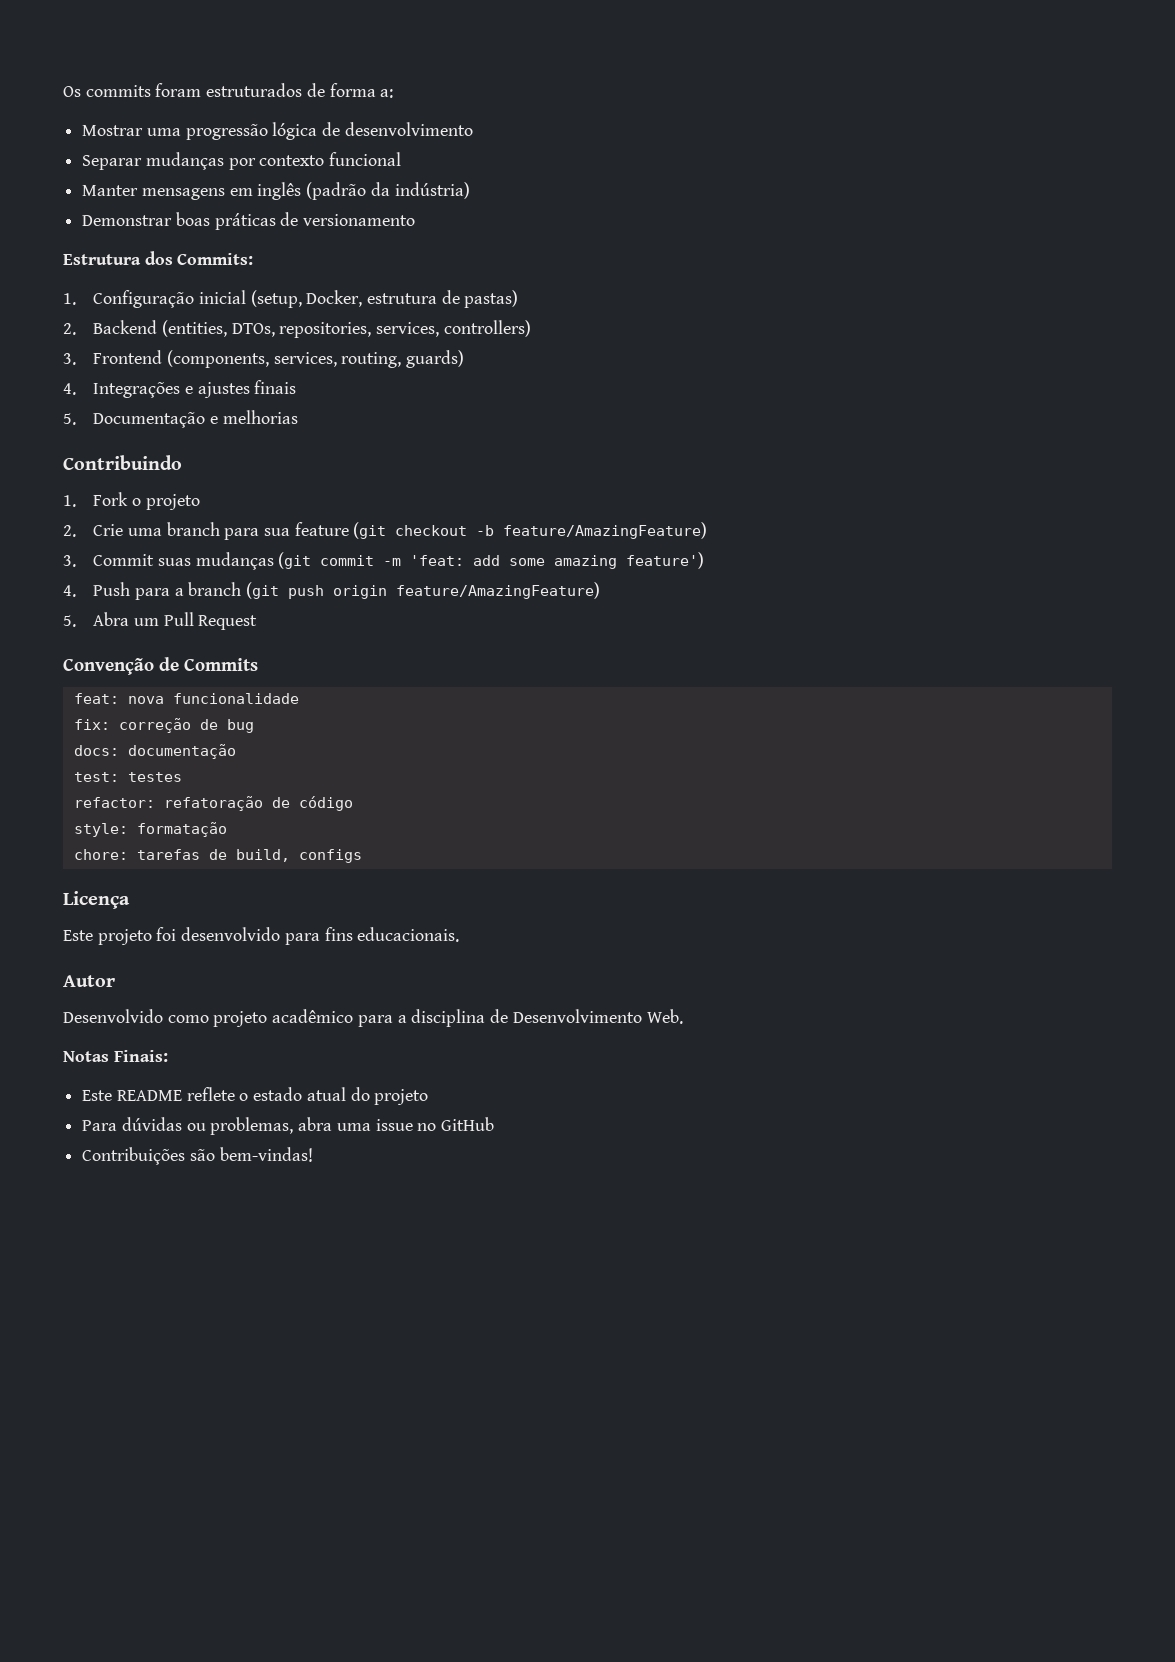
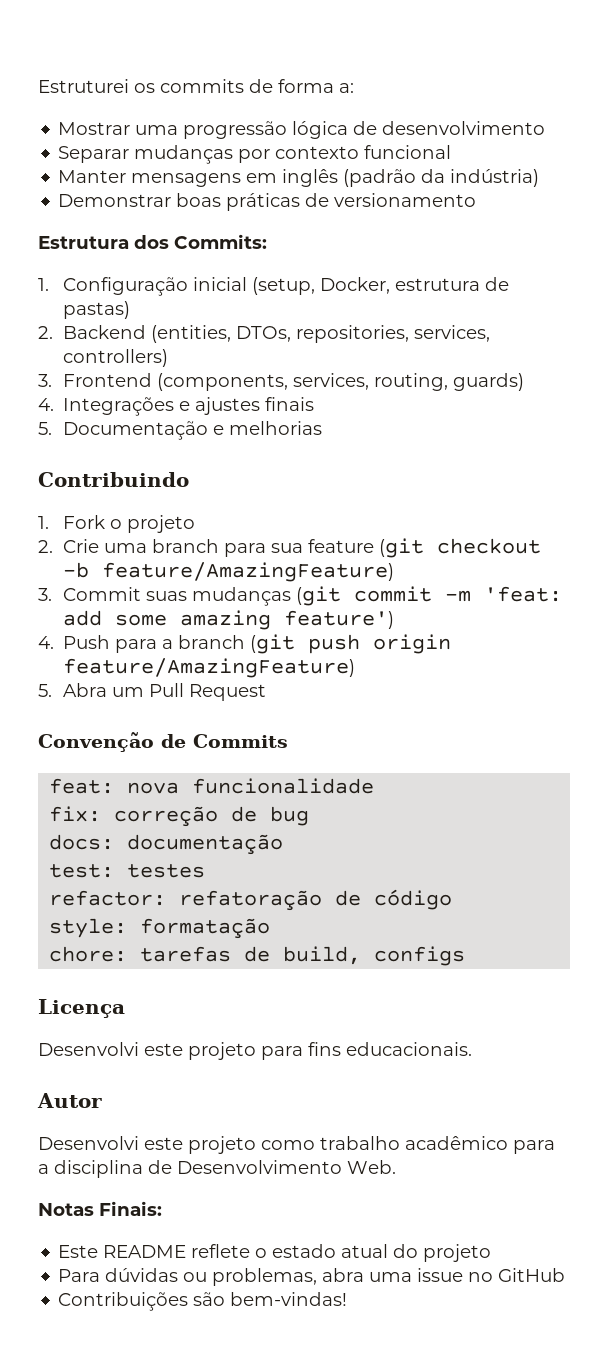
[63,83,303,97] Os commits foram estruturados -> [38,79,244,93] Estruturei os commits
[63,927,281,945] Este projeto foi desenvolvido -> [38,1042,256,1060] Desenvolvi este projeto
[63,1009,268,1027] Desenvolvido como projeto -> [38,1136,400,1154] Desenvolvi este projeto como trabalho

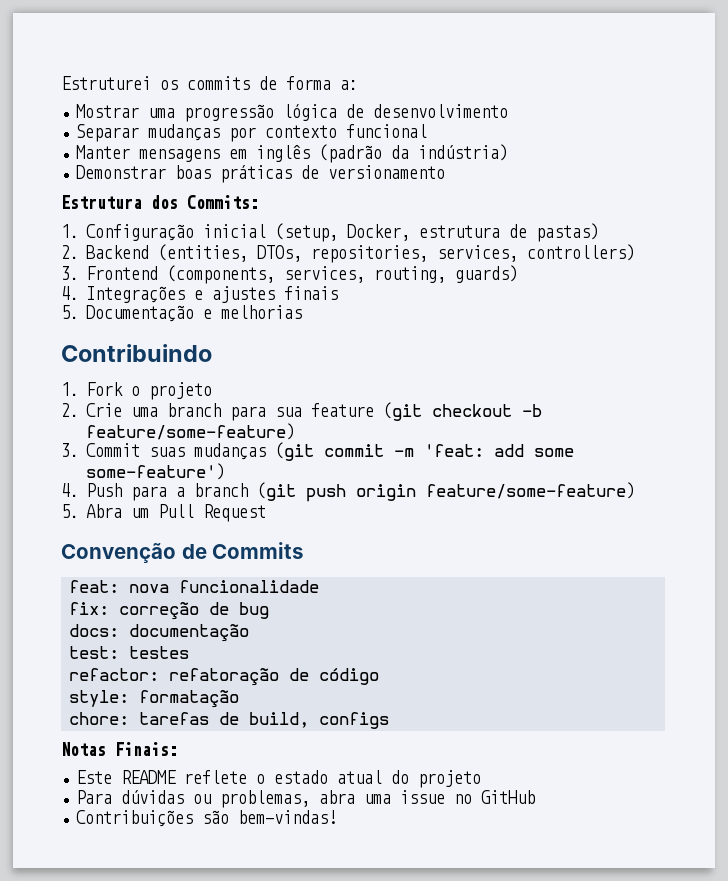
[101,562,394,582] feature/AmazingFeature) -> [86,423,295,440] feature/some-feature)
[179,610,394,630] amazing feature') -> [86,463,225,480] some-feature')
[63,658,356,678] feature/AmazingFeature) -> [426,482,635,499] feature/some-feature)
[38,999,125,1018] [38,1042,472,1060] [37,1093,102,1108] [38,1136,555,1154] [38,1160,396,1178] // Licença // Desenvolvi este projeto para fins educacionais. // Autor // Desenvolvi este projeto como trabalho acadêmico para a disciplina de Desenvolvimento Web. -> (390, 720) none

